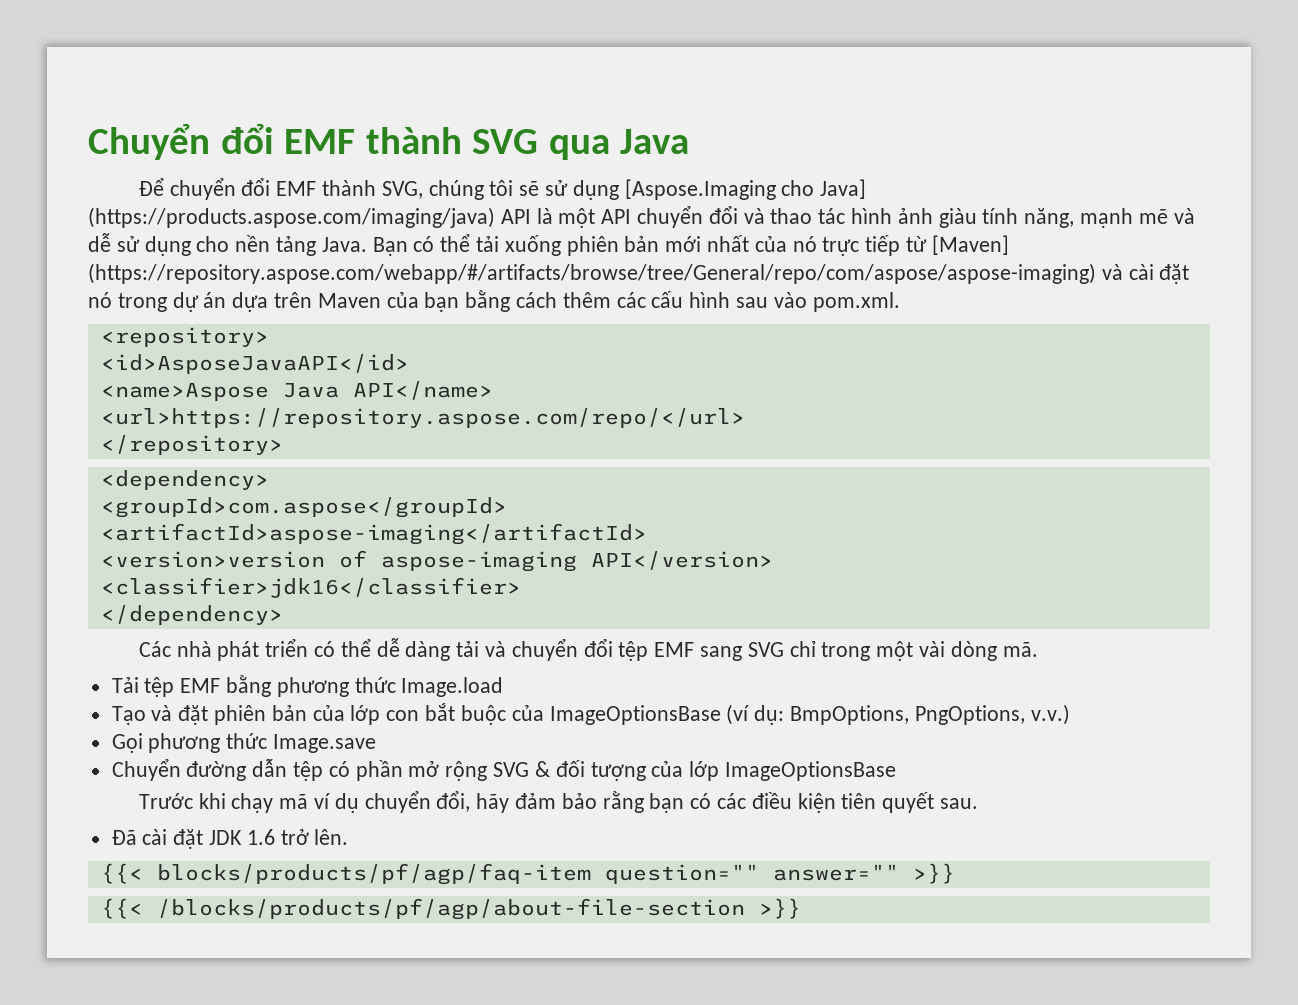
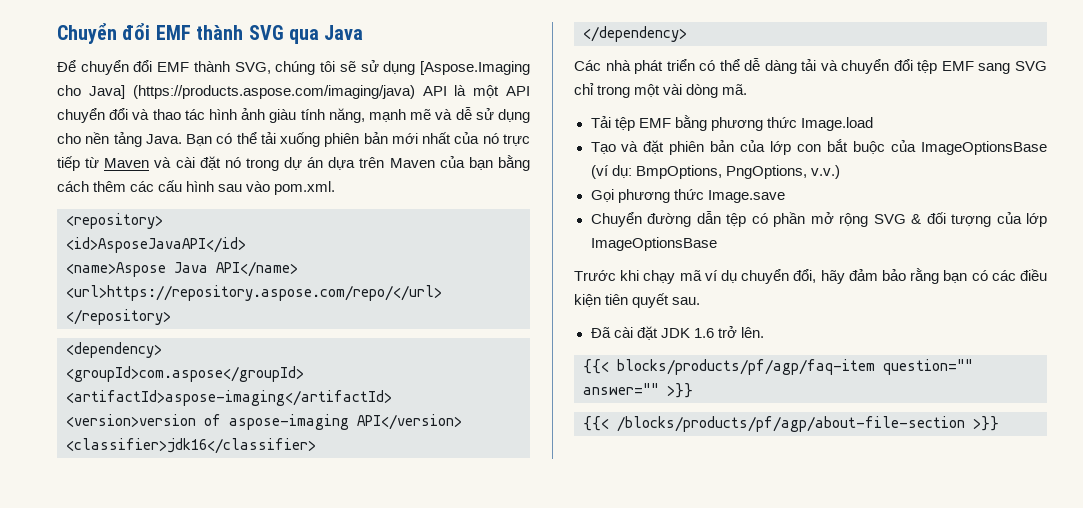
[931,235,1009,255] [88,263,1096,284] [Maven] (https://repository.aspose.com/webapp/#/artifacts/browse/tree/General/repo/com/aspose/aspose-imaging) -> [104,158,150,168] Maven

